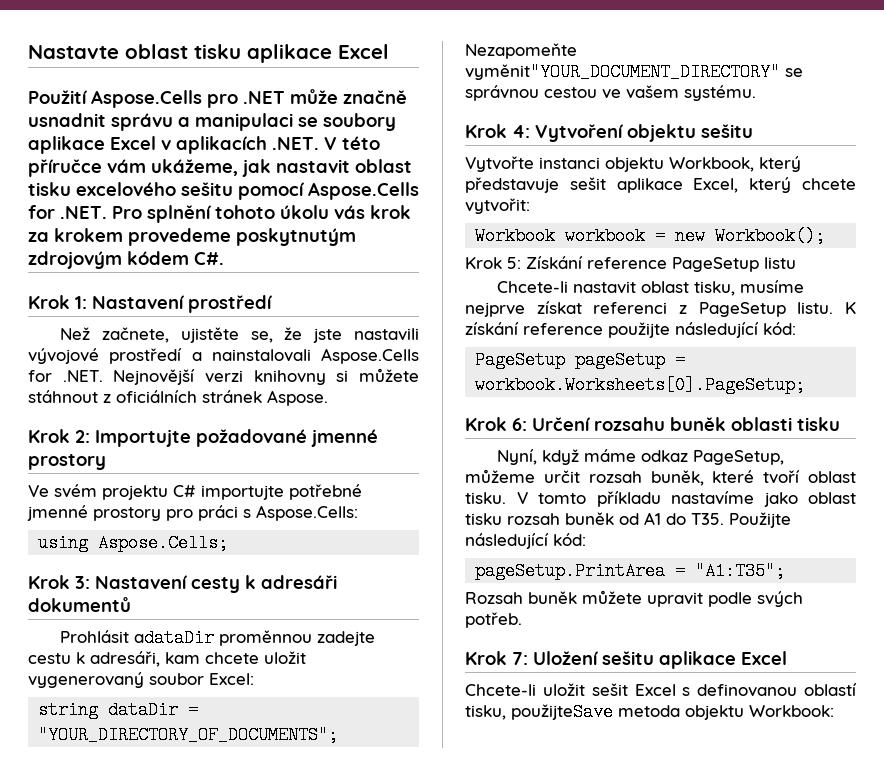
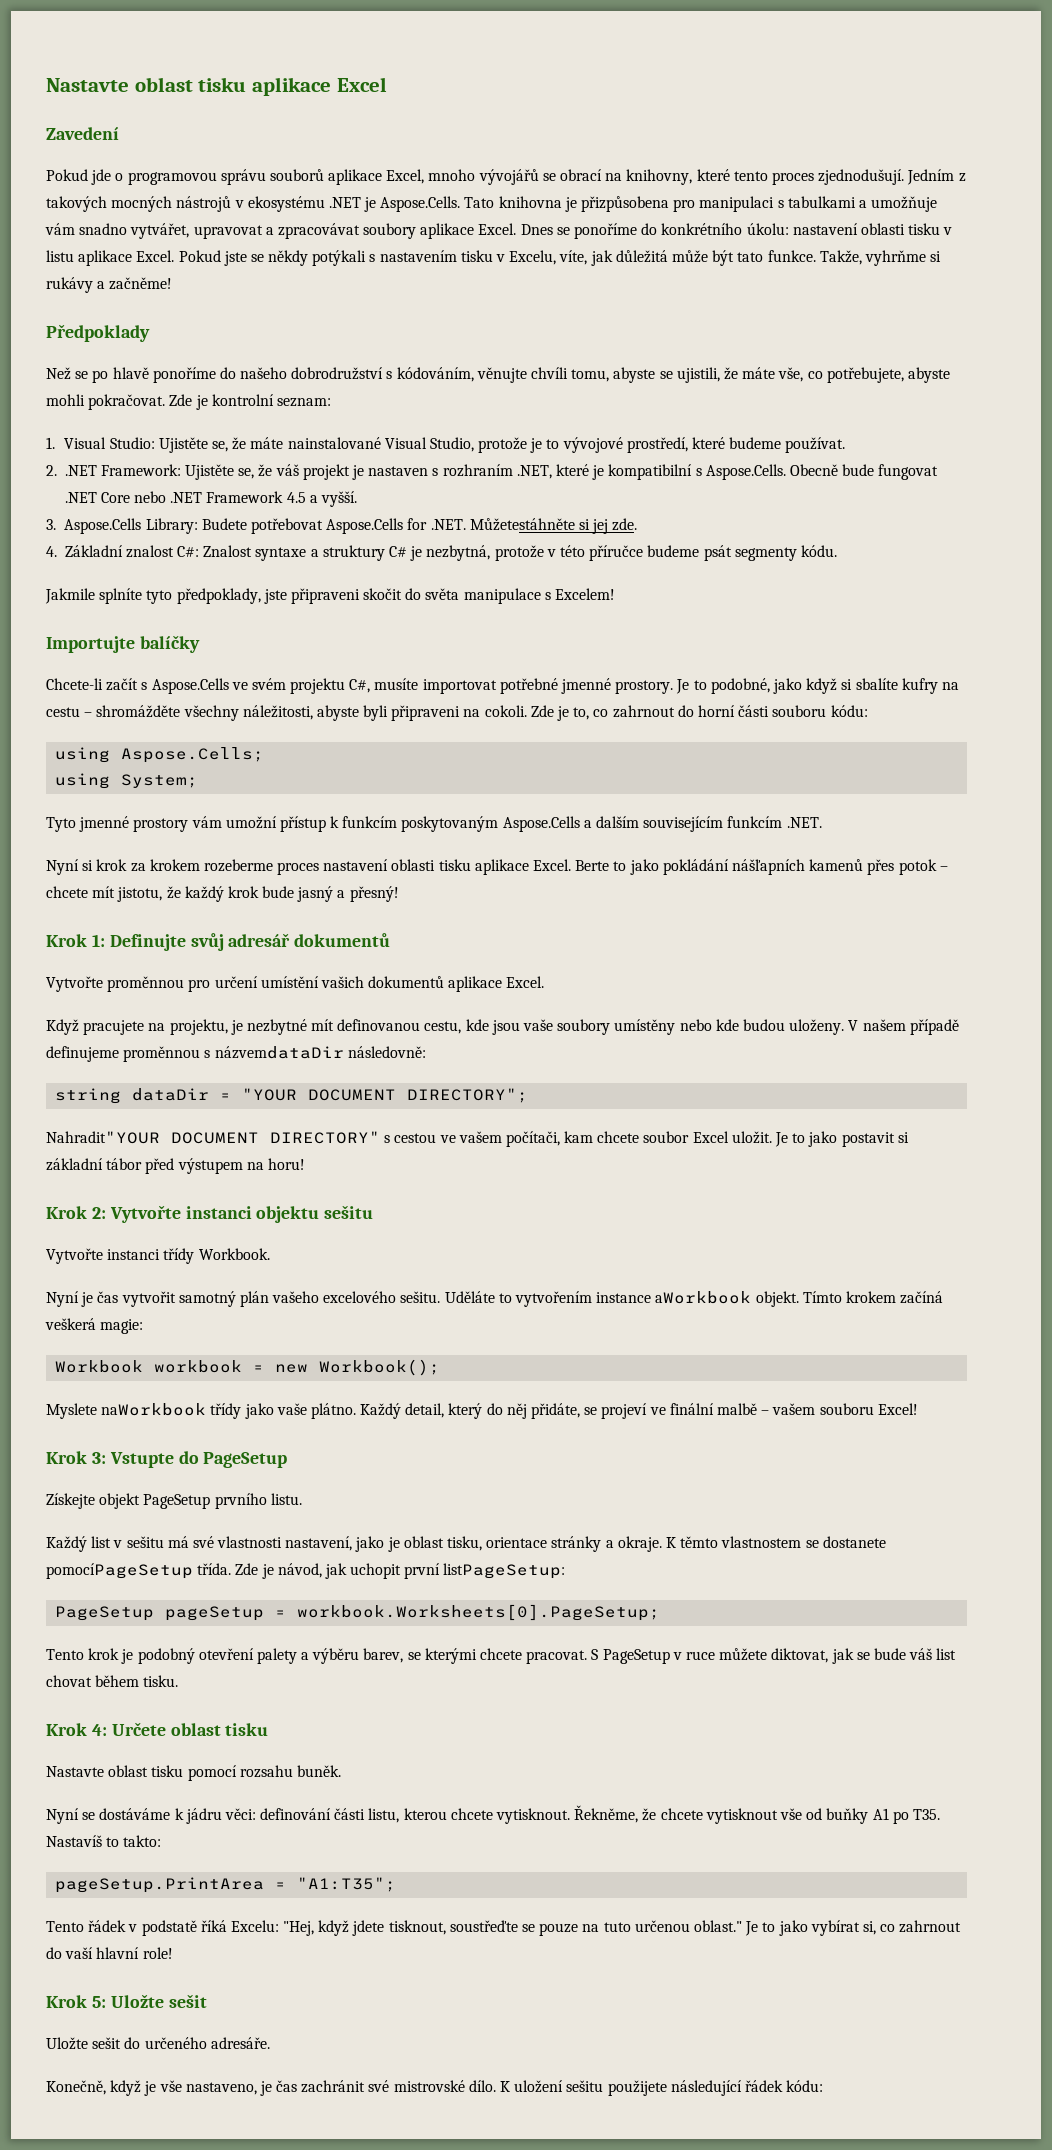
[28,89,407,108] [28,113,396,131] [28,136,380,154] [28,159,412,177] [28,182,419,200] [28,205,411,223] [28,228,356,246] [28,251,224,269] [28,295,272,313] [60,327,420,343] [28,348,419,364] [28,368,419,385] [28,390,328,406] [28,429,378,447] [28,454,106,470] [28,484,362,500] [27,505,358,521] [38,534,229,552] [28,575,337,593] [28,597,131,612] [60,629,376,647] [28,651,306,667] [28,672,254,688] [38,701,199,719] [38,726,339,744] [465,43,577,59] [465,63,803,81] [465,85,756,101] [465,124,753,142] [465,156,801,172] [465,177,856,193] [465,198,530,214] Použití Aspose.Cells pro .NET může značně usnadnit správu a manipulaci se soubory aplikace Excel v aplikacích .NET. V této příručce vám ukážeme, jak nastavit oblast tisku excelového sešitu pomocí Aspose.Cells for .NET. Pro splnění tohoto úkolu vás krok za krokem provedeme poskytnutým zdrojovým kódem C#. // Krok 1: Nastavení prostředí // Než začnete, ujistěte se, že jste nastavili vývojové prostředí a nainstalovali Aspose.Cells for .NET. Nejnovější verzi knihovny si můžete stáhnout z oficiálních stránek Aspose. // Krok 2: Importujte požadované jmenné prostory // Ve svém projektu C# importujte potřebné jmenné prostory pro práci s Aspose.Cells: // using Aspose.Cells; // Krok 3: Nastavení cesty k adresáři dokumentů // Prohlásit adataDir proměnnou zadejte cestu k adresáři, kam chcete uložit vygenerovaný soubor Excel: // string dataDir = "YOUR_DIRECTORY_OF_DOCUMENTS"; // Nezapomeňte vyměnit"YOUR_DOCUMENT_DIRECTORY" se správnou cestou ve vašem systému. // Krok 4: Vytvoření objektu sešitu // Vytvořte instanci objektu Workbook, který představuje sešit aplikace Excel, který chcete vytvořit: -> [46,127,119,140] [46,169,966,185] [46,196,938,212] [45,223,953,239] [46,250,942,266] [46,277,173,293] [46,324,150,342] [46,367,950,383] [46,394,331,410] [46,437,846,453] [46,464,939,480] [64,491,358,507] [46,518,638,534] [46,545,837,561] [45,588,616,604] [46,635,200,653] [46,678,959,694] [46,705,868,721] [55,747,265,763] [55,773,199,789] [46,816,822,832] [46,859,948,875] [46,886,399,902] [46,933,391,951] [46,976,545,992] [46,1019,959,1035] [46,1046,426,1062] [55,1088,529,1104] [46,1131,909,1147] [46,1158,305,1174] [46,1205,374,1223] [46,1248,270,1264] [46,1291,944,1307] [45,1318,144,1334] Zavedení // Pokud jde o programovou správu souborů aplikace Excel, mnoho vývojářů se obrací na knihovny, které tento proces zjednodušují. Jedním z takových mocných nástrojů v ekosystému .NET je Aspose.Cells. Tato knihovna je přizpůsobena pro manipulaci s tabulkami a umožňuje vám snadno vytvářet, upravovat a zpracovávat soubory aplikace Excel. Dnes se ponoříme do konkrétního úkolu: nastavení oblasti tisku v listu aplikace Excel. Pokud jste se někdy potýkali s nastavením tisku v Excelu, víte, jak důležitá může být tato funkce. Takže, vyhrňme si rukávy a začněme! // Předpoklady // Než se po hlavě ponoříme do našeho dobrodružství s kódováním, věnujte chvíli tomu, abyste se ujistili, že máte vše, co potřebujete, abyste mohli pokračovat. Zde je kontrolní seznam: // 1. Visual Studio: Ujistěte se, že máte nainstalované Visual Studio, protože je to vývojové prostředí, které budeme používat. // 2. .NET Framework: Ujistěte se, že váš projekt je nastaven s rozhraním .NET, které je kompatibilní s Aspose.Cells. Obecně bude fungovat .NET Core nebo .NET Framework 4.5 a vyšší. // 3. Aspose.Cells Library: Budete potřebovat Aspose.Cells for .NET. Můžetestáhněte si jej zde. // 4. Základní znalost C#: Znalost syntaxe a struktury C# je nezbytná, protože v této příručce budeme psát segmenty kódu. // Jakmile splníte tyto předpoklady, jste připraveni skočit do světa manipulace s Excelem! // Importujte balíčky // Chcete-li začít s Aspose.Cells ve svém projektu C#, musíte importovat potřebné jmenné prostory. Je to podobné, jako když si sbalíte kufry na cestu – shromážděte všechny náležitosti, abyste byli připraveni na cokoli. Zde je to, co zahrnout do horní části souboru kódu: // using Aspose.Cells; // using System; // Tyto jmenné prostory vám umožní přístup k funkcím poskytovaným Aspose.Cells a dalším souvisejícím funkcím .NET. // Nyní si krok za krokem rozeberme proces nastavení oblasti tisku aplikace Excel. Berte to jako pokládání nášľapních kamenů přes potok – chcete mít jistotu, že každý krok bude jasný a přesný! // Krok 1: Definujte svůj adresář dokumentů // Vytvořte proměnnou pro určení umístění vašich dokumentů aplikace Excel. // Když pracujete na projektu, je nezbytné mít definovanou cestu, kde jsou vaše soubory umístěny nebo kde budou uloženy. V našem případě definujeme proměnnou s názvemdataDir následovně: // string dataDir = "YOUR DOCUMENT DIRECTORY"; // Nahradit"YOUR DOCUMENT DIRECTORY" s cestou ve vašem počítači, kam chcete soubor Excel uložit. Je to jako postavit si základní tábor před výstupem na horu! // Krok 2: Vytvořte instanci objektu sešitu // Vytvořte instanci třídy Workbook. // Nyní je čas vytvořit samotný plán vašeho excelového sešitu. Uděláte to vytvořením instance aWorkbook objekt. Tímto krokem začíná veškerá magie:
[465,256,796,272] [497,280,805,296] [465,301,856,317] [465,322,796,338] [475,351,686,369] [475,376,806,394] [465,417,840,431] [497,449,785,465] [465,469,856,486] [465,491,856,507] [465,512,791,528] [465,533,586,549] [475,562,786,580] [465,590,803,607] [465,612,522,628] [465,651,787,669] [465,683,857,697] [465,703,834,721] Krok 5: Získání reference PageSetup listu // Chcete-li nastavit oblast tisku, musíme nejprve získat referenci z PageSetup listu. K získání reference použijte následující kód: // PageSetup pageSetup = workbook.Worksheets[0].PageSetup; // Krok 6: Určení rozsahu buněk oblasti tisku // Nyní, když máme odkaz PageSetup, můžeme určit rozsah buněk, které tvoří oblast tisku. V tomto příkladu nastavíme jako oblast tisku rozsah buněk od A1 do T35. Použijte následující kód: // pageSetup.PrintArea = "A1:T35"; // Rozsah buněk můžete upravit podle svých potřeb. // Krok 7: Uložení sešitu aplikace Excel // Chcete-li uložit sešit Excel s definovanou oblastí tisku, použijteSave metoda objektu Workbook: -> [46,1403,918,1419] [46,1451,288,1468] [46,1493,302,1509] [46,1536,886,1552] [46,1563,566,1579] [55,1604,661,1621] [46,1648,957,1664] [46,1675,179,1687] [46,1722,269,1736] [46,1765,341,1781] [46,1805,940,1824] [46,1835,162,1847] [55,1877,397,1893] [46,1920,962,1936] [46,1947,173,1959] [46,1994,207,2008] [46,2037,270,2050] [46,2080,824,2096] Myslete naWorkbook třídy jako vaše plátno. Každý detail, který do něj přidáte, se projeví ve finální malbě – vašem souboru Excel! // Krok 3: Vstupte do PageSetup // Získejte objekt PageSetup prvního listu. // Každý list v sešitu má své vlastnosti nastavení, jako je oblast tisku, orientace stránky a okraje. K těmto vlastnostem se dostanete pomocíPageSetup třída. Zde je návod, jak uchopit první listPageSetup: // PageSetup pageSetup = workbook.Worksheets[0].PageSetup; // Tento krok je podobný otevření palety a výběru barev, se kterými chcete pracovat. S PageSetup v ruce můžete diktovat, jak se bude váš list chovat během tisku. // Krok 4: Určete oblast tisku // Nastavte oblast tisku pomocí rozsahu buněk. // Nyní se dostáváme k jádru věci: definování části listu, kterou chcete vytisknout. Řekněme, že chcete vytisknout vše od buňky A1 po T35. Nastavíš to takto: // pageSetup.PrintArea = "A1:T35"; // Tento řádek v podstatě říká Excelu: "Hej, když jdete tisknout, soustřeďte se pouze na tuto určenou oblast." Je to jako vybírat si, co zahrnout do vaší hlavní role! // Krok 5: Uložte sešit // Uložte sešit do určeného adresáře. // Konečně, když je vše nastaveno, je čas zachránit své mistrovské dílo. K uložení sešitu použijete následující řádek kódu:

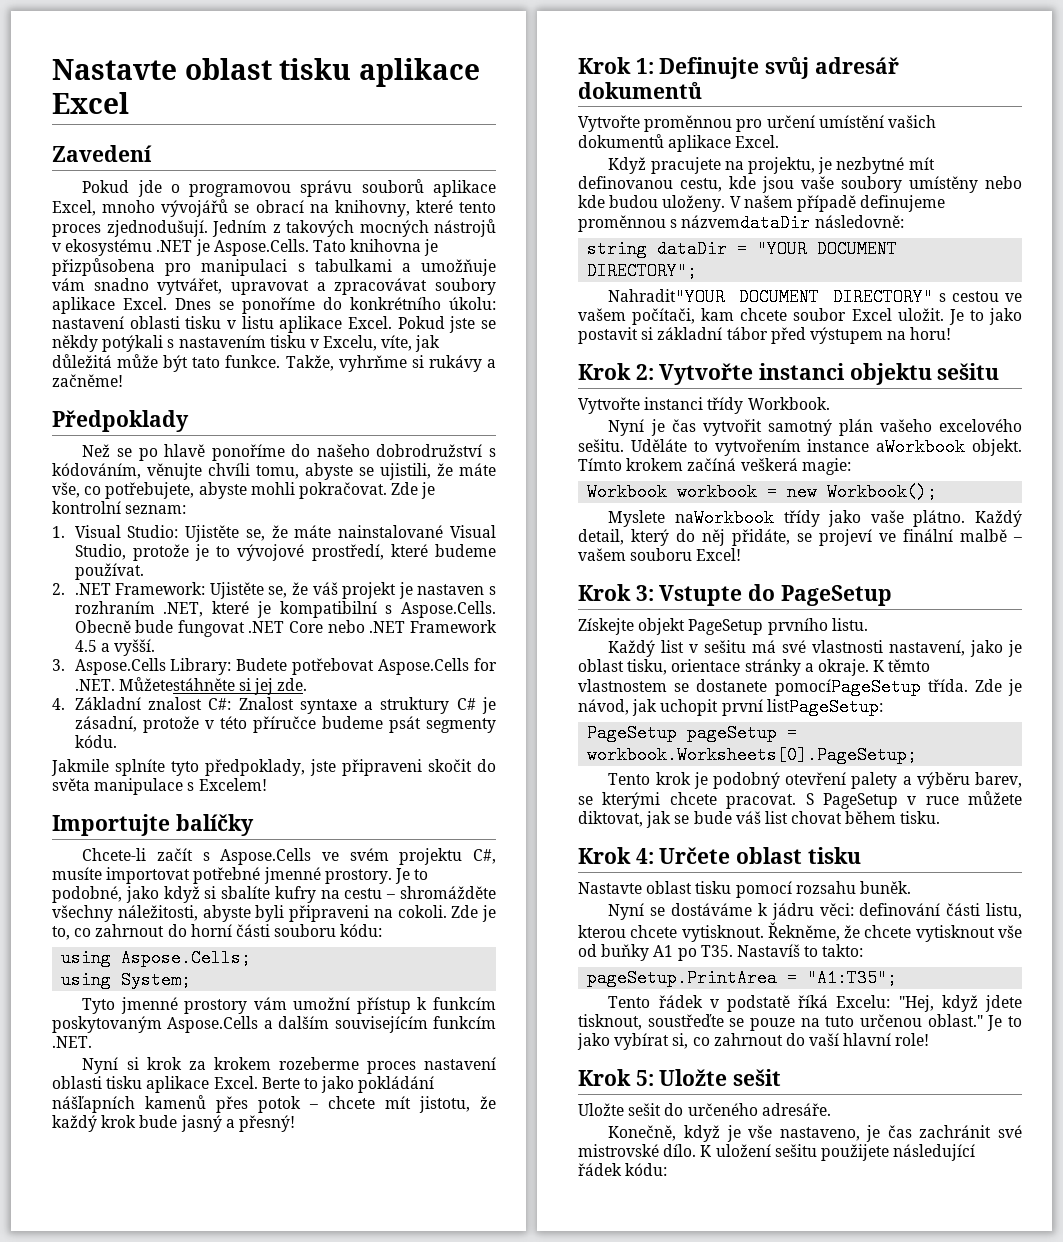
[426,545,491,561] nezbytná, -> [74,716,137,732] zásadní,

